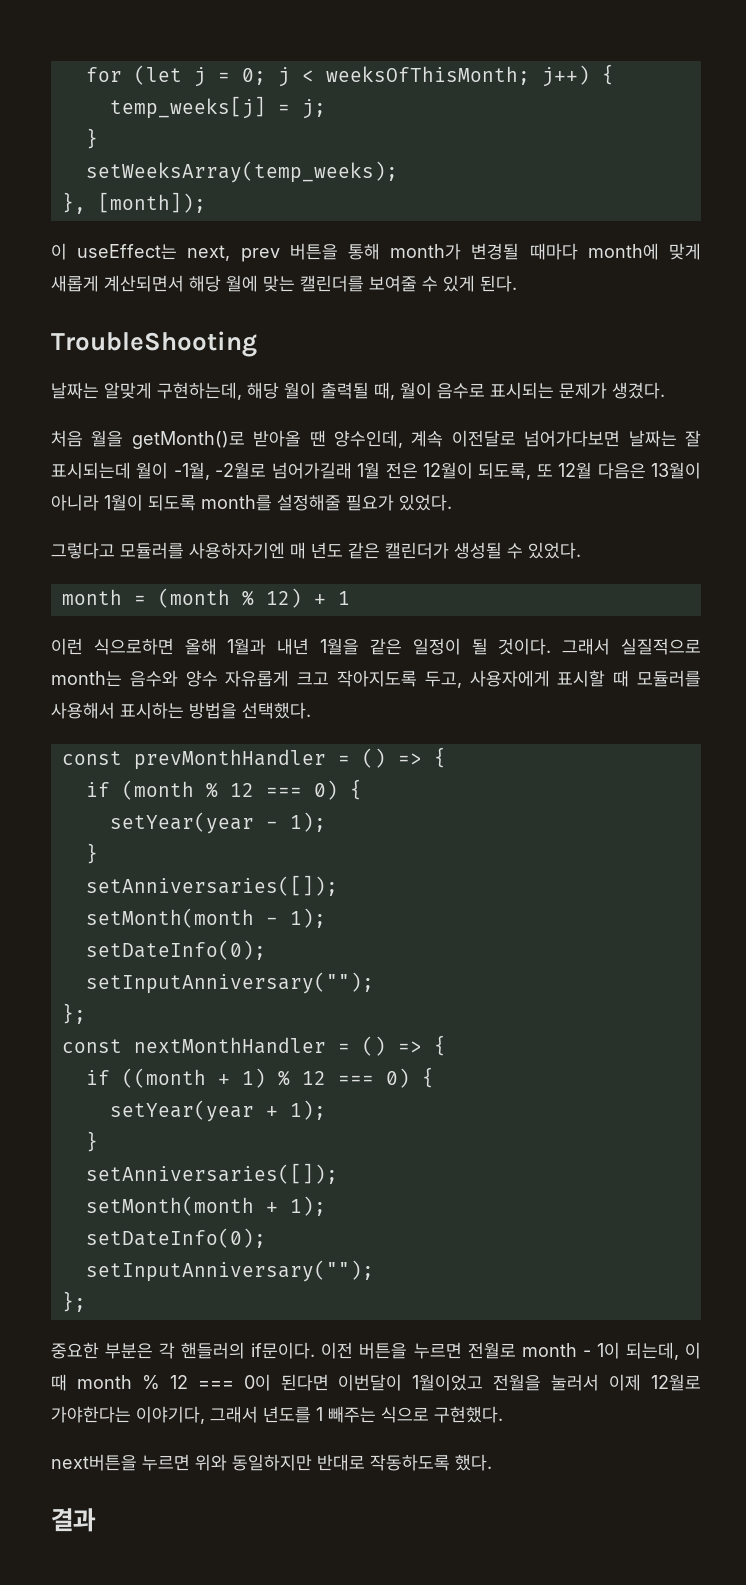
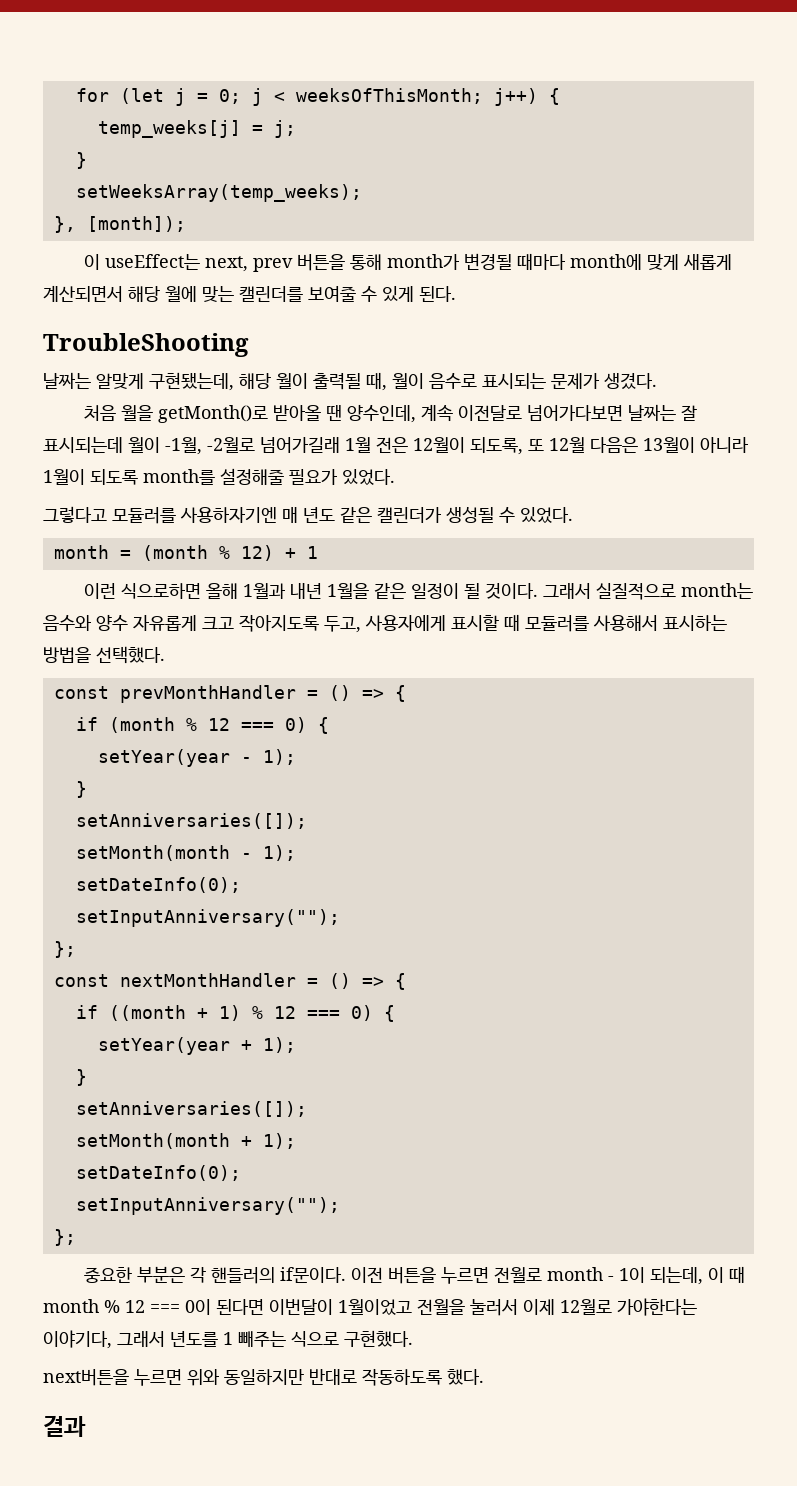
[157,382,242,400] 구현하는데, -> [149,372,234,391] 구현됐는데,

